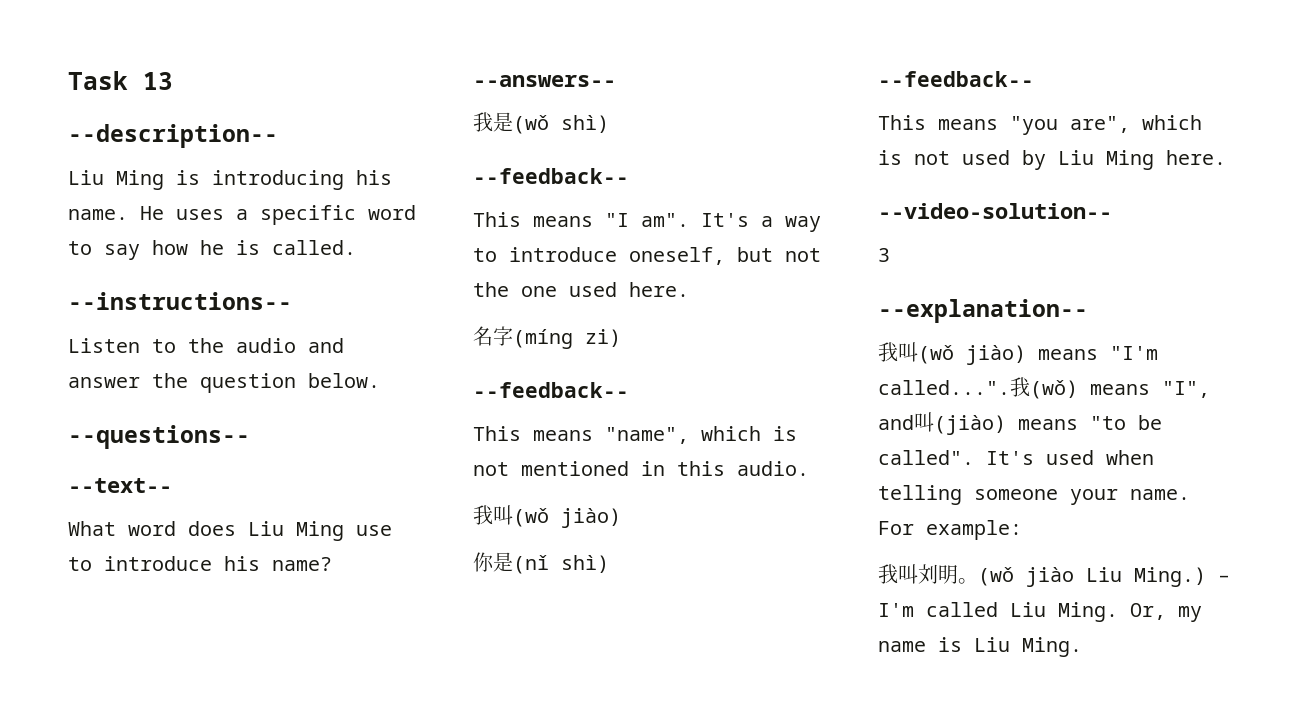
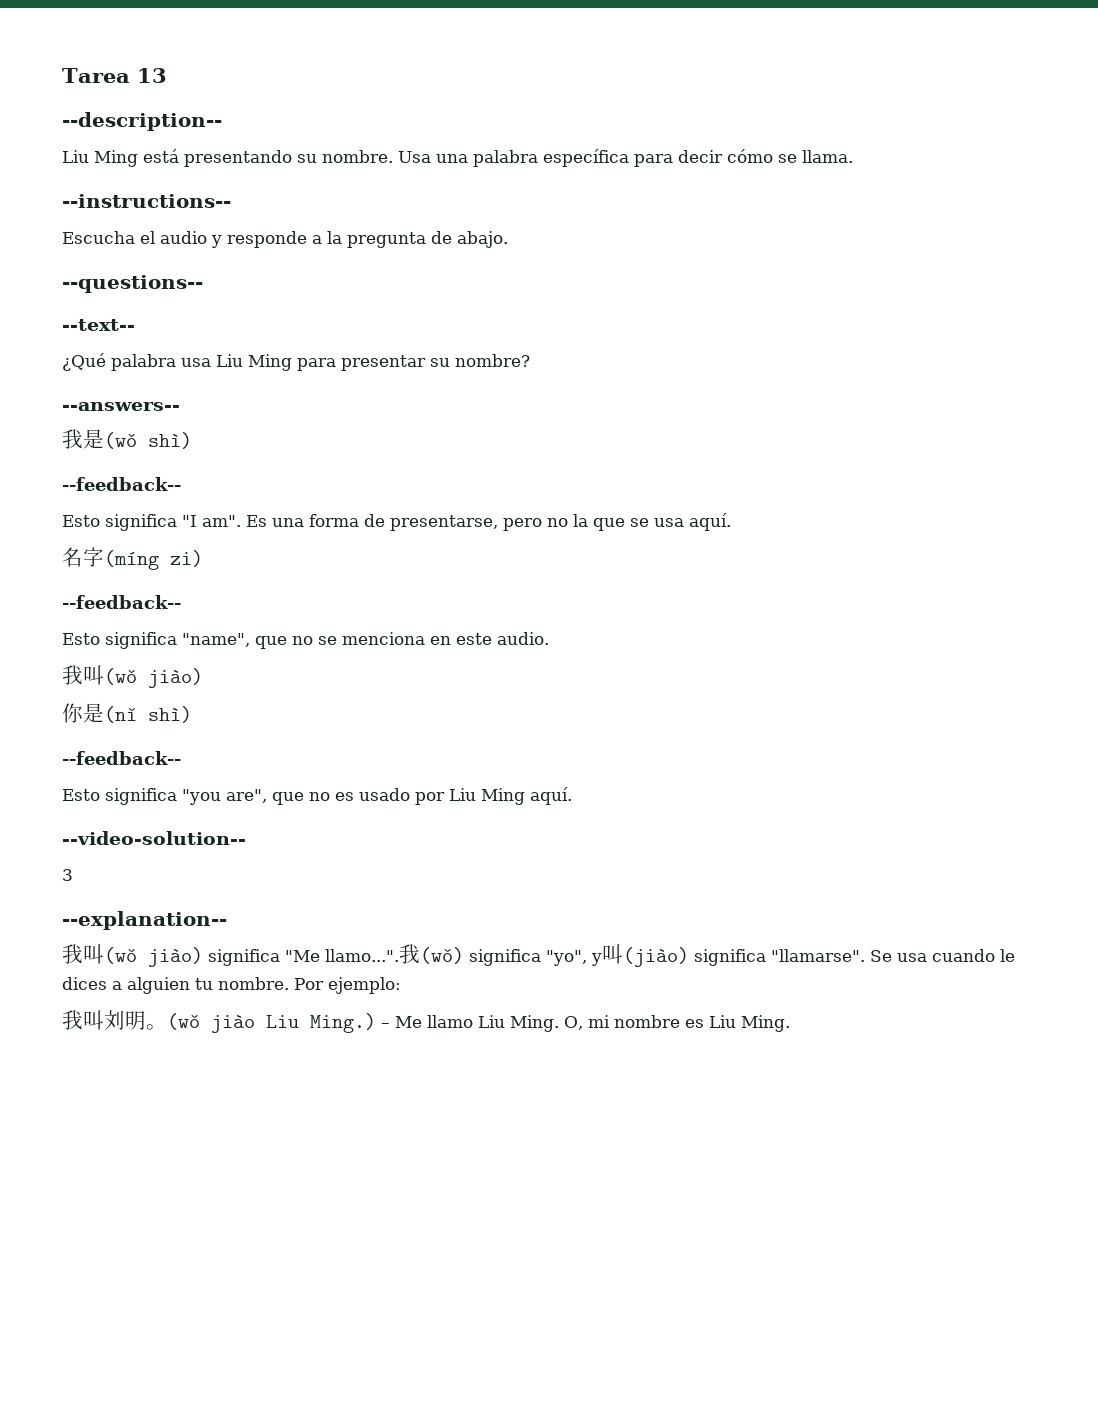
[68,71,128,90] Task -> [62,68,130,83] Tarea
[176,170,392,190] [68,205,416,225] [68,240,356,260] [68,292,292,310] [68,338,344,353] [68,373,380,393] [68,425,250,449] [68,478,172,493] [68,521,392,541] [68,556,332,571] is introducing his name. He uses a specific word to say how he is called. // --instructions-- // Listen to the audio and answer the question below. // --questions-- // --text-- // What word does Liu Ming use to introduce his name? -> [143,149,853,167] [62,194,231,208] [62,231,508,248] [62,275,203,293] [62,319,135,331] [62,353,530,371] está presentando su nombre. Usa una palabra específica para decir cómo se llama. // --instructions-- // Escucha el audio y responde a la pregunta de abajo. // --questions-- // --text-- // ¿Qué palabra usa Liu Ming para presentar su nombre?
[473,212,821,232] [473,247,821,265] [473,282,689,297] [473,326,621,349] [473,382,629,398] [473,426,797,444] [473,461,725,476] This means "I am". It's a way to introduce oneself, but not the one used here. // 名字(míng zi) // --feedback-- // This means "name", which is not mentioned in this -> [62,513,731,531] [62,547,203,570] [62,595,181,609] [62,632,492,649] Esto significa "I am". Es una forma de presentarse, pero no la que se usa aquí. // 名字(míng zi) // --feedback-- // Esto significa "name", que no se menciona en este
[878,115,1202,135] [878,150,1226,170] This means "you are", which is not used by Liu Ming here. -> [62,787,572,805] Esto significa "you are", que no es usado por Liu Ming aquí.
[1038,346,1158,360] [878,377,1210,399] [878,412,1162,435] [878,450,1154,465] [878,485,1190,505] [878,520,1022,540] means "I'm called...".我(wǒ) means "I", and叫(jiào) means "to be called". It's used when telling someone your name. For example: -> [208,944,1015,967] [62,977,401,994] significa "Me llamo...".我(wǒ) significa "yo", y叫(jiào) significa "llamarse". Se usa cuando le dices a alguien tu nombre. Por ejemplo:
[878,602,1202,622] [878,637,962,652] I'm called Liu Ming. Or, my name is -> [395,1015,704,1032] Me llamo Liu Ming. O, mi nombre es

